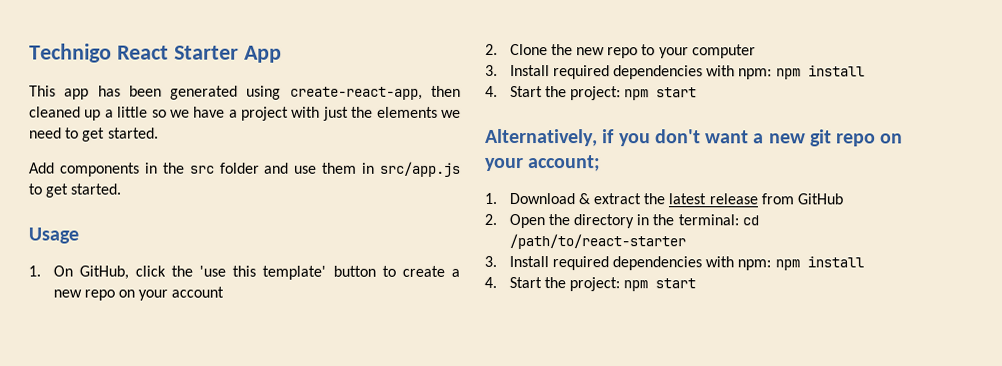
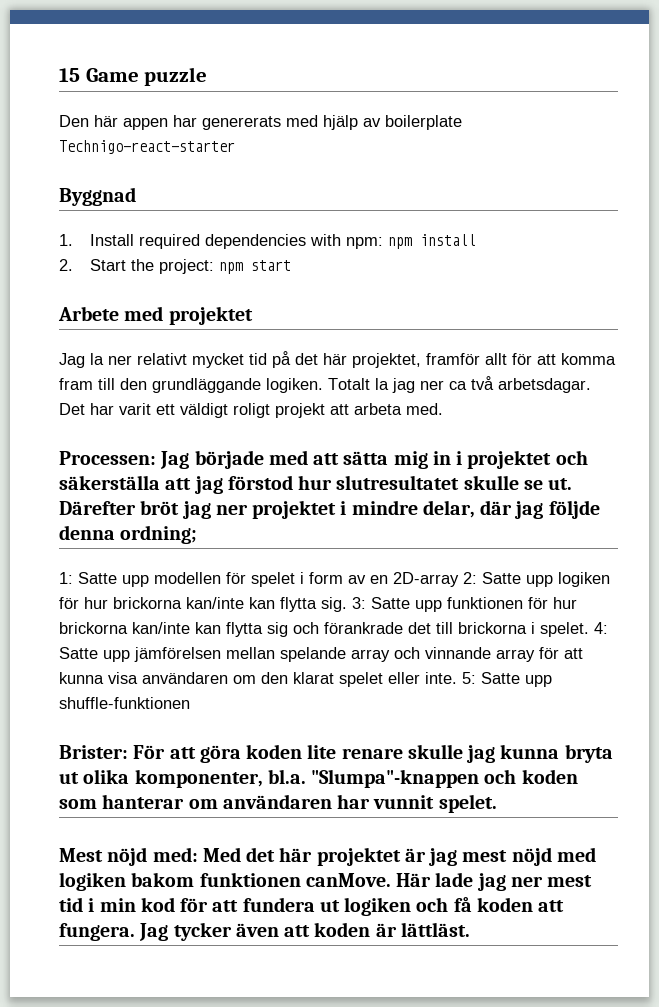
[29,43,282,63] [29,85,461,100] [29,106,461,121] [29,127,159,142] [29,161,461,177] [28,183,122,198] [28,227,79,244] [28,265,460,280] [52,286,225,301] [485,43,756,59] [485,64,865,80] [485,85,498,97] Technigo React Starter App // This app has been generated using create-react-app, then cleaned up a little so we have a project with just the elements we need to get started. // Add components in the src folder and use them in src/app.js to get started. // Usage // 1. On GitHub, click the 'use this template' button to create a new repo on your account // 2. Clone the new repo to your computer // 3. Install required dependencies with npm: npm install // 4. -> [59,67,208,86] [59,115,462,130] [59,140,235,154] [59,187,136,206] [59,234,476,249] [59,259,73,271] 15 Game puzzle // Den här appen har genererats med hjälp av boilerplate Technigo-react-starter // Byggnad // 1. Install required dependencies with npm: npm install // 2.
[485,128,904,147] [485,155,602,172] [484,192,843,205] [484,213,759,229] [508,234,686,250] [484,255,864,271] [484,276,697,292] Alternatively, if you don't want a new git repo on your account; // 1. Download & extract the latest release from GitHub // 2. Open the directory in the terminal: cd /path/to/react-starter // 3. Install required dependencies with npm: npm install // 4. Start the project: npm start -> [58,306,253,325] [59,351,616,368] [59,376,591,393] [59,403,443,418] [59,450,588,469] [59,475,573,494] [59,500,600,519] [59,525,198,544] [59,572,610,587] [59,597,577,612] [59,622,608,637] [59,647,583,662] [59,672,552,687] [59,697,190,709] [59,744,613,763] [59,769,578,788] [59,794,497,813] [59,847,596,866] [59,872,593,891] [59,897,565,916] [59,922,470,941] Arbete med projektet // Jag la ner relativt mycket tid på det här projektet, framför allt för att komma fram till den grundläggande logiken. Totalt la jag ner ca två arbetsdagar. Det har varit ett väldigt roligt projekt att arbeta med. // Processen: Jag började med att sätta mig in i projektet och säkerställa att jag förstod hur slutresultatet skulle se ut. Därefter bröt jag ner projektet i mindre delar, där jag följde denna ordning; // 1: Satte upp modellen för spelet i form av en 2D-array 2: Satte upp logiken för hur brickorna kan/inte kan flytta sig. 3: Satte upp funktionen för hur brickorna kan/inte kan flytta sig och förankrade det till brickorna i spelet. 4: Satte upp jämförelsen mellan spelande array och vinnande array för att kunna visa användaren om den klarat spelet eller inte. 5: Satte upp shuffle-funktionen // Brister: För att göra koden lite renare skulle jag kunna bryta ut olika komponenter, bl.a. "Slumpa"-knappen och koden som hanterar om användaren har vunnit spelet. // Mest nöjd med: Med det här projektet är jag mest nöjd med logiken bakom funktionen canMove. Här lade jag ner mest tid i min kod för att fundera ut logiken och få koden att fungera. Jag tycker även att koden är lättläst.

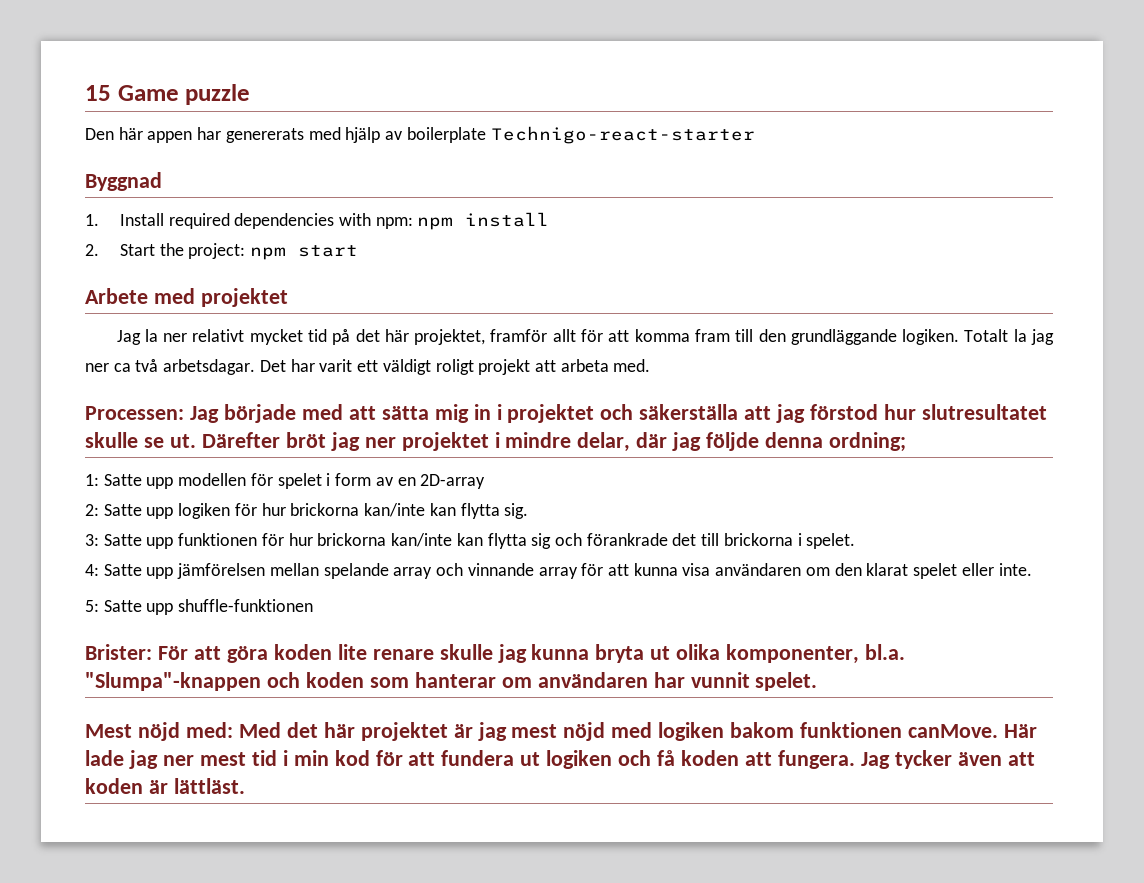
(459, 579) none -> (486, 481) //
(347, 604) none -> (529, 511) //
(589, 629) none -> (856, 541) //
(457, 678) none -> (1032, 569) //

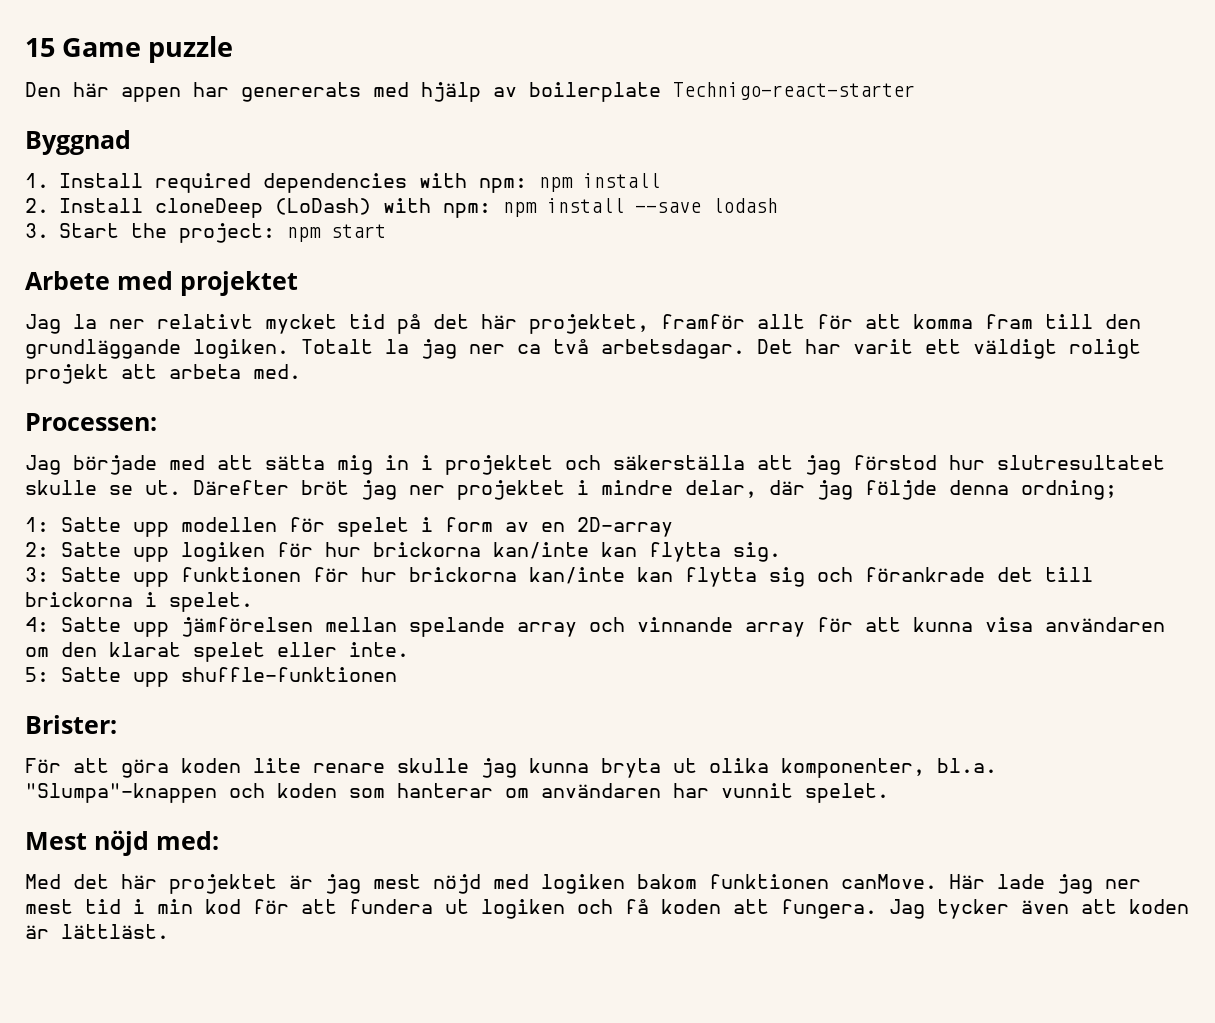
(99, 250) none -> [58,198,778,218] [25,223,49,238] Install cloneDeep (LoDash) with npm: npm install --save lodash // 3.
(184, 413) none -> (157, 422) //
(152, 652) none -> (117, 724) //
(233, 730) none -> (219, 840) //

